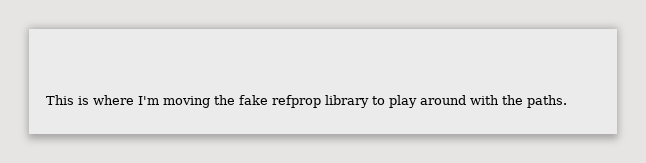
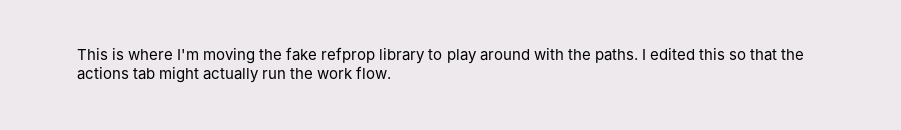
(567, 101) none -> [641,47,804,61] [77,66,392,83] I edited this so that the actions tab might actually run the work flow.

